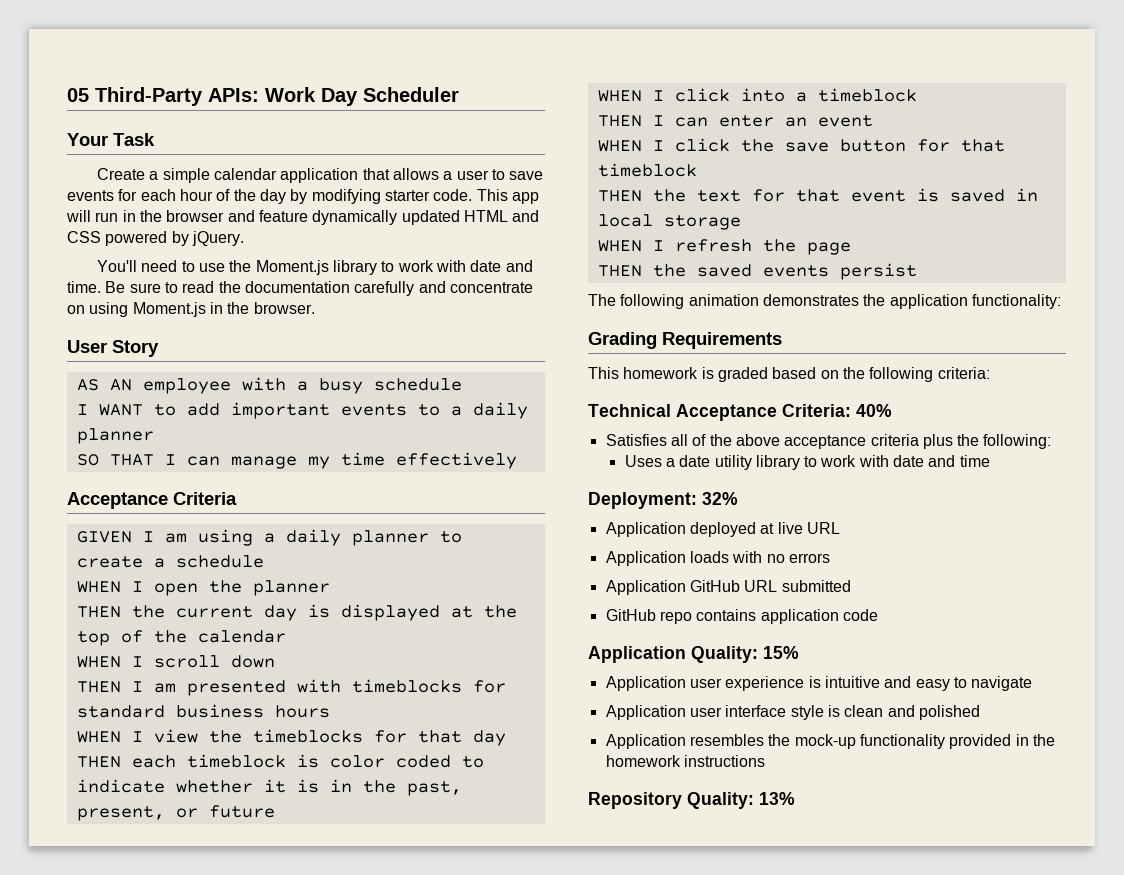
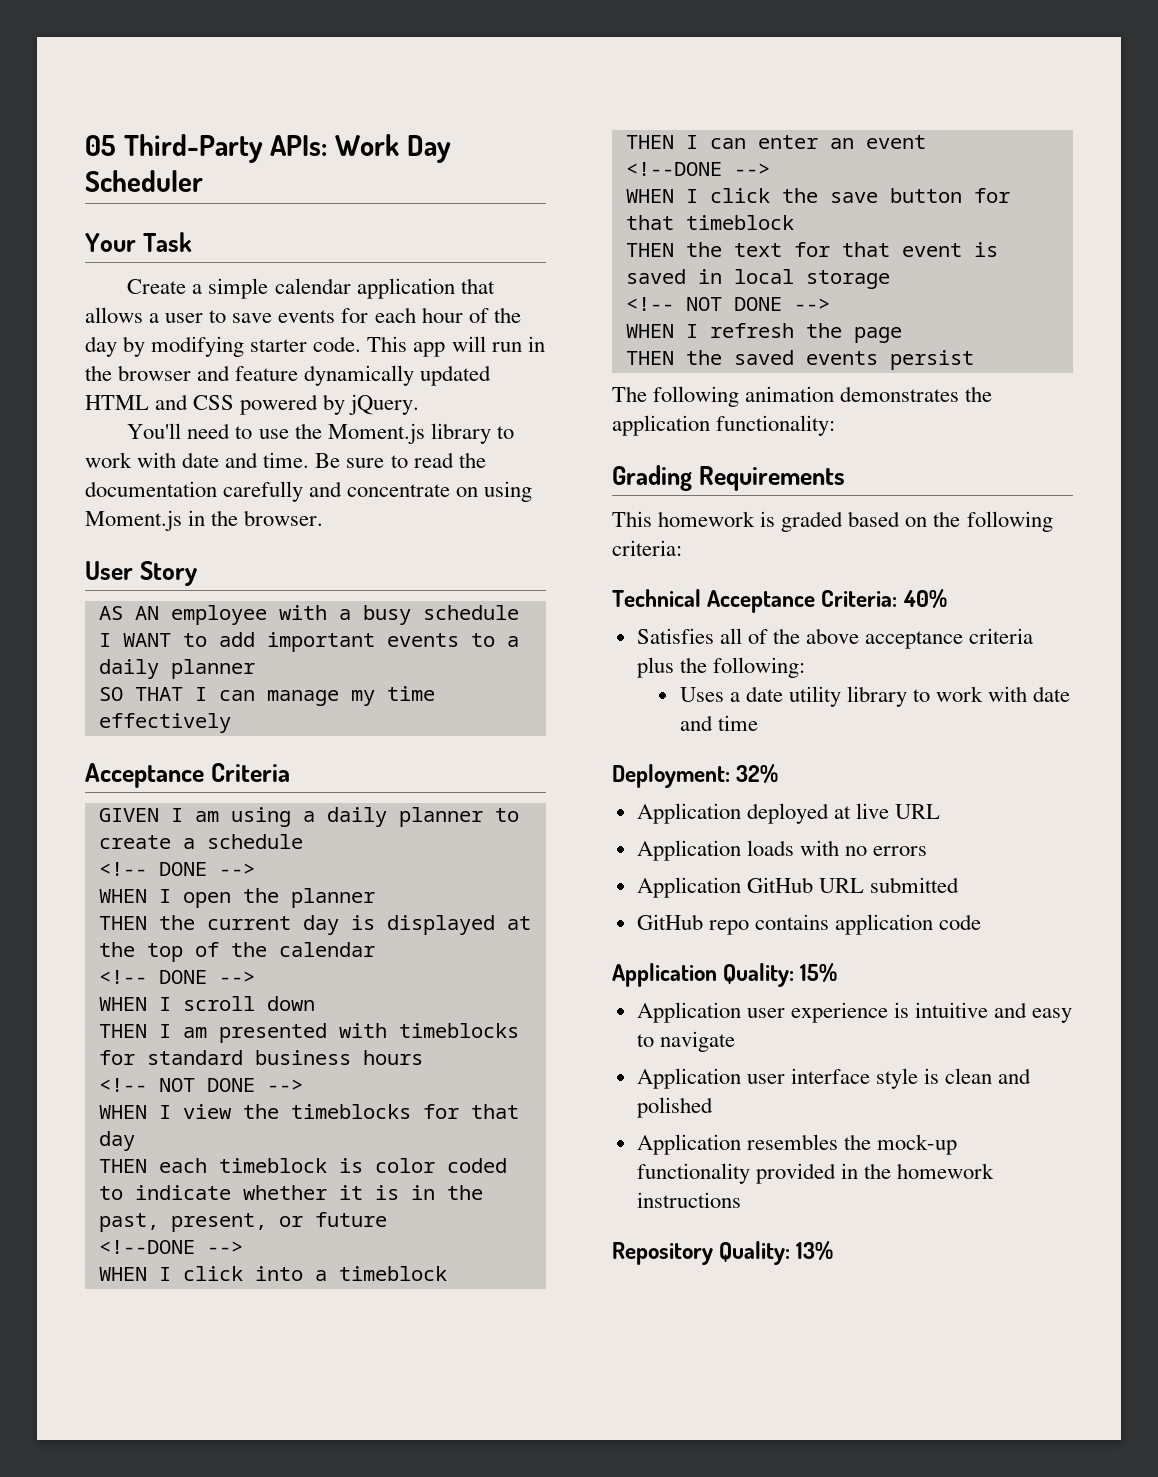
(264, 561) none -> [98,862,255,876] // <!-- DONE -->
(286, 636) none -> [98,970,255,984] // <!-- DONE -->
(330, 711) none -> [98,1078,303,1092] // <!-- NOT DONE -->
(275, 811) none -> [98,1240,243,1254] // <!--DONE -->
(873, 121) none -> [625,162,770,176] // <!--DONE -->
(741, 222) none -> [625,297,830,311] // <!-- NOT DONE -->

